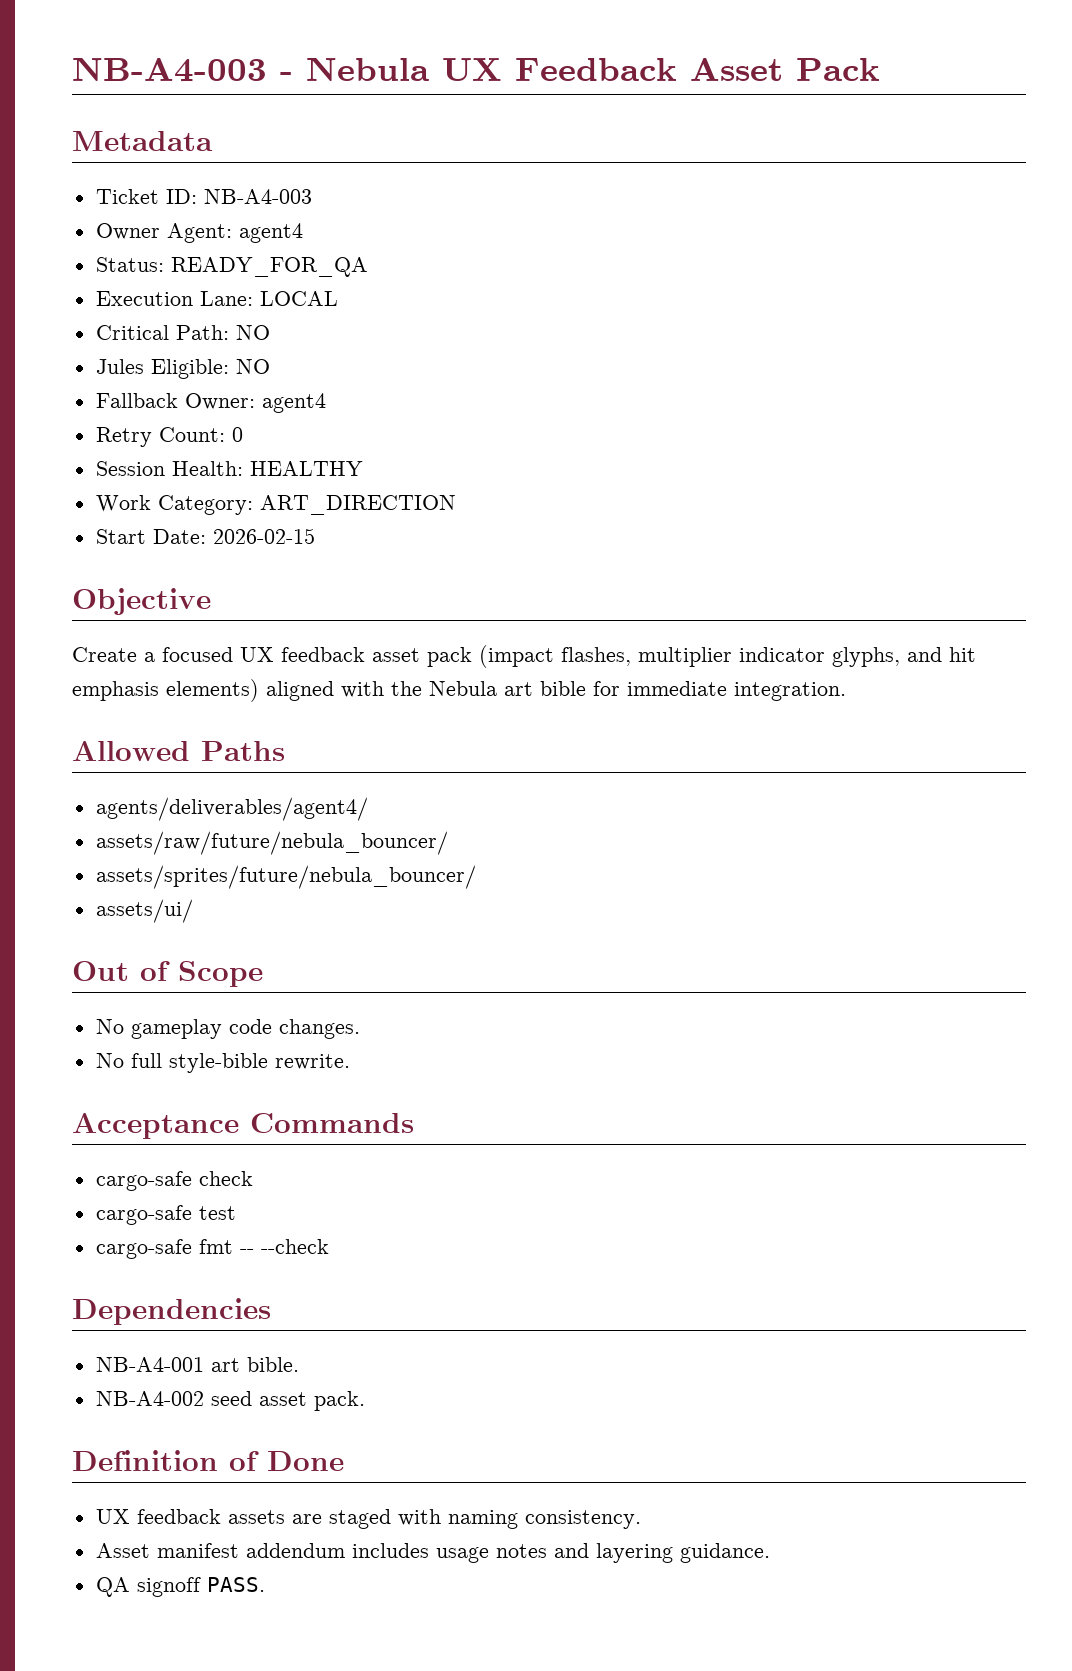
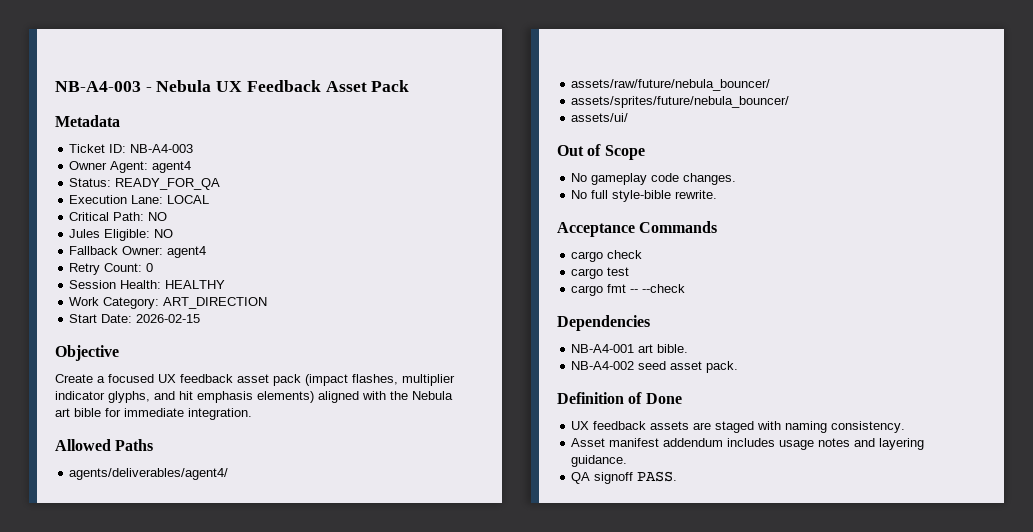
[95,1171,192,1191] cargo-safe -> [571,251,604,262] cargo
[95,1205,192,1225] cargo-safe -> [571,268,604,279] cargo
[95,1239,192,1259] cargo-safe -> [571,285,604,296] cargo

